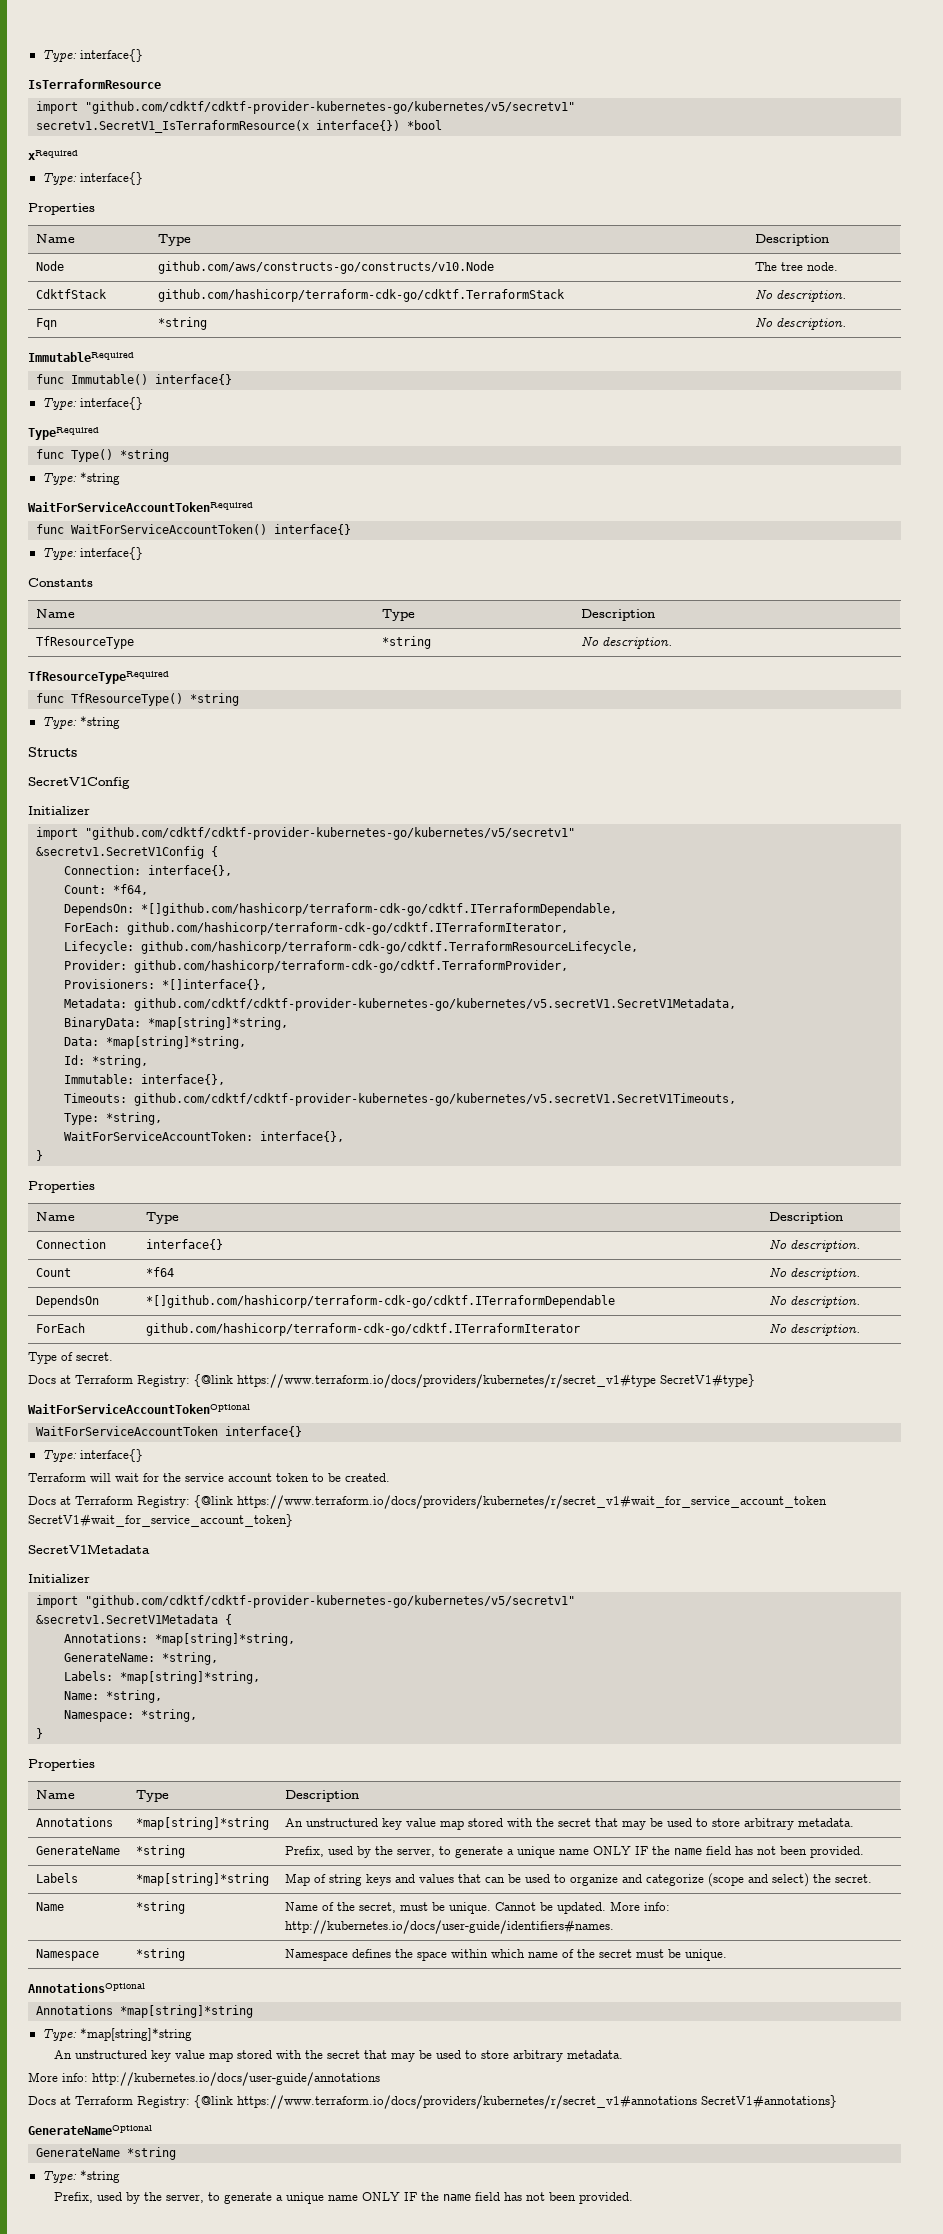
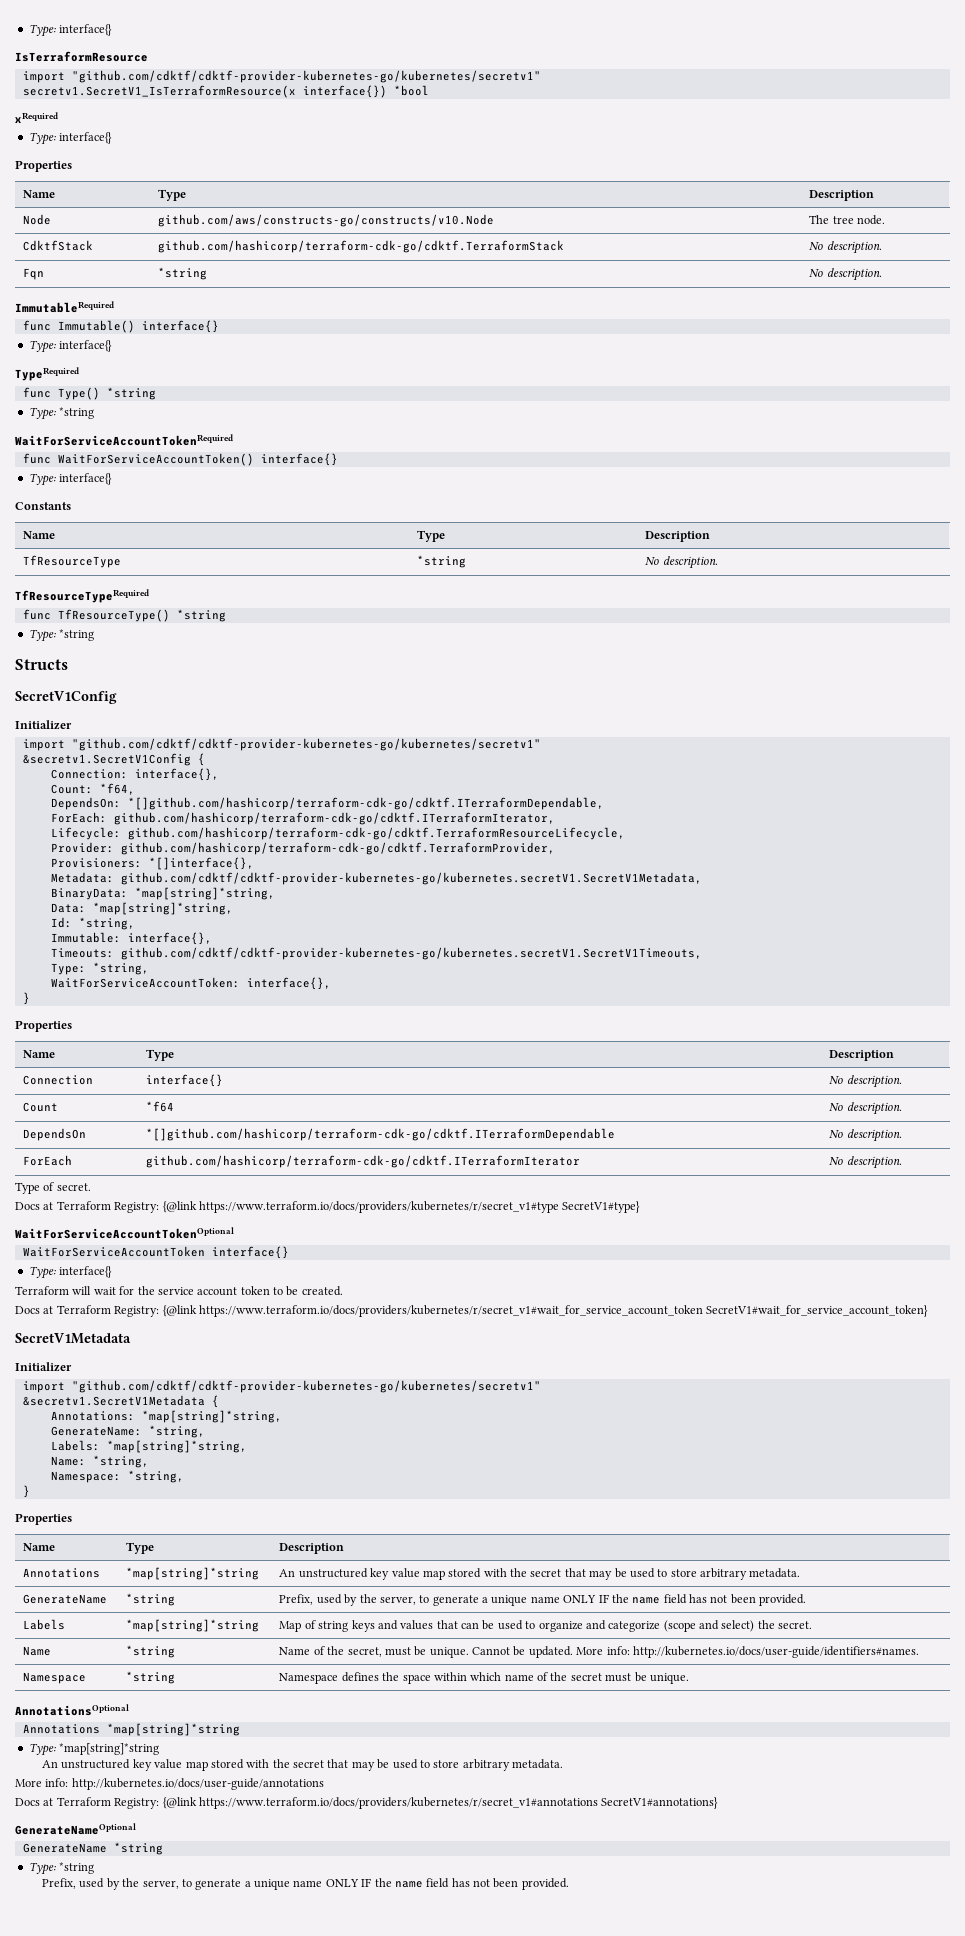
[84,101,575,114] "github.com/cdktf/cdktf-provider-kubernetes-go/kubernetes/v5/secretv1" -> [71,70,541,83] "github.com/cdktf/cdktf-provider-kubernetes-go/kubernetes/secretv1"
[84,827,575,840] "github.com/cdktf/cdktf-provider-kubernetes-go/kubernetes/v5/secretv1" -> [71,738,541,751] "github.com/cdktf/cdktf-provider-kubernetes-go/kubernetes/secretv1"
[133,998,736,1011] github.com/cdktf/cdktf-provider-kubernetes-go/kubernetes/v5.secretV1.SecretV1Metadata, -> [120,872,702,885] github.com/cdktf/cdktf-provider-kubernetes-go/kubernetes.secretV1.SecretV1Metadata,
[133,1093,736,1106] github.com/cdktf/cdktf-provider-kubernetes-go/kubernetes/v5.secretV1.SecretV1Timeouts, -> [120,947,702,960] github.com/cdktf/cdktf-provider-kubernetes-go/kubernetes.secretV1.SecretV1Timeouts,
[84,1595,575,1608] "github.com/cdktf/cdktf-provider-kubernetes-go/kubernetes/v5/secretv1" -> [71,1380,541,1393] "github.com/cdktf/cdktf-provider-kubernetes-go/kubernetes/secretv1"

